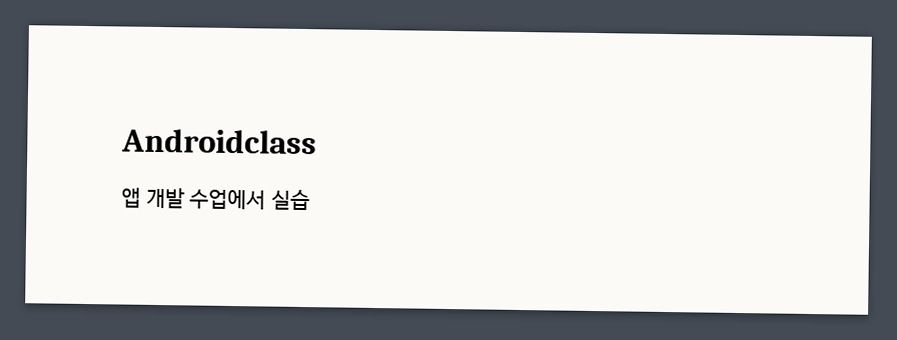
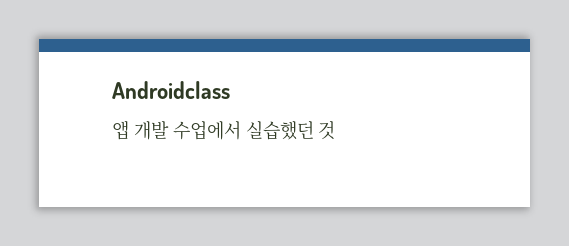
[270,188,310,211] 실습 -> [245,120,336,140] 실습했던 것

